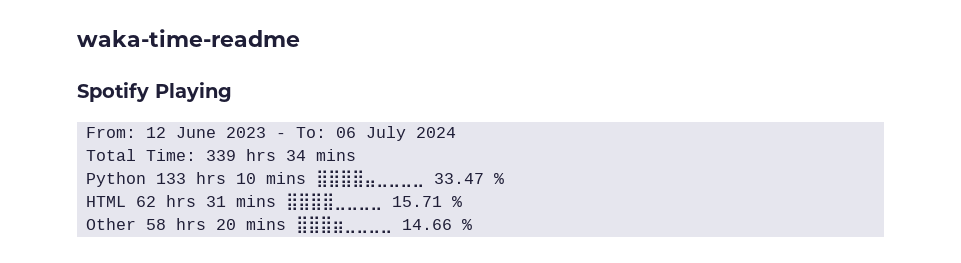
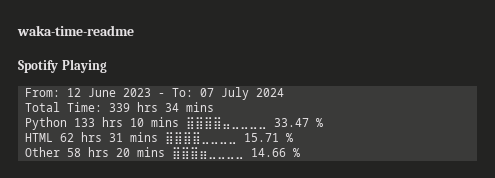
[336,127,357,138] 06 -> [200,88,215,97] 07

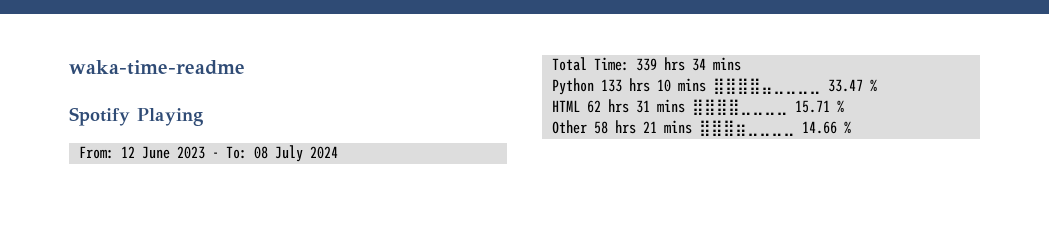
[200,88,215,97] 07 -> [253,146,268,159] 08
[116,148,131,157] 20 -> [642,121,657,133] 21

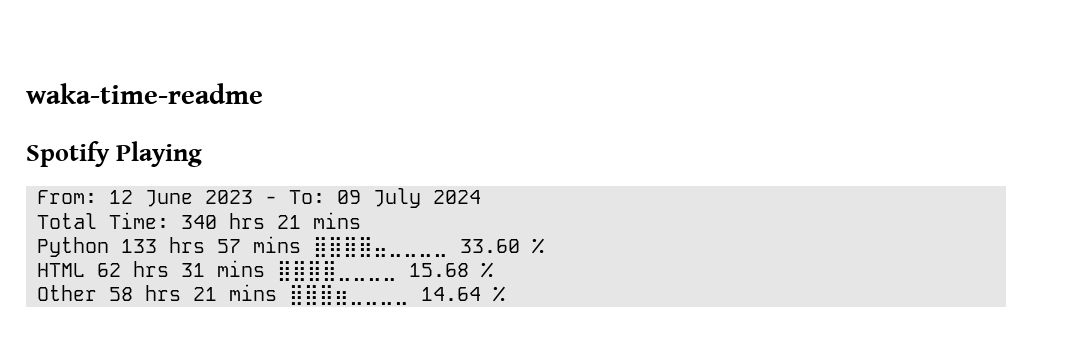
[253,146,268,159] 08 -> [337,190,362,204] 09
[635,57,706,71] 339 hrs 34 -> [181,213,302,229] 340 hrs 21
[656,79,671,92] 10 -> [217,239,242,253] 57
[827,79,863,92] 33.47 -> [460,239,521,253] 33.60
[794,100,830,113] 15.71 -> [409,263,470,277] 15.68
[801,121,837,134] 14.66 -> [421,287,482,301] 14.64

